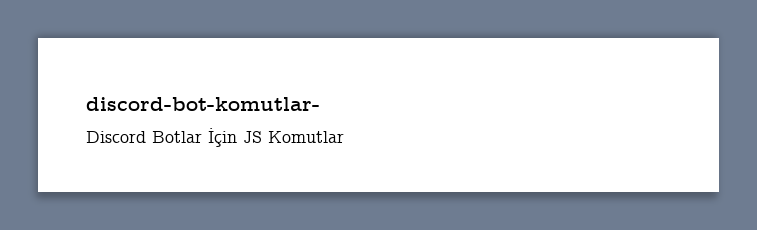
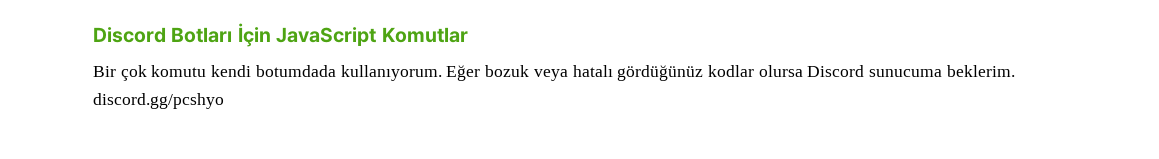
[86,97,320,111] [86,128,344,147] discord-bot-komutlar- // Discord Botlar İçin JS Komutlar -> [93,23,468,47] [93,65,1015,81] [93,93,224,109] Discord Botları İçin JavaScript Komutlar // Bir çok komutu kendi botumdada kullanıyorum. Eğer bozuk veya hatalı gördüğünüz kodlar olursa Discord sunucuma beklerim. discord.gg/pcshyo

